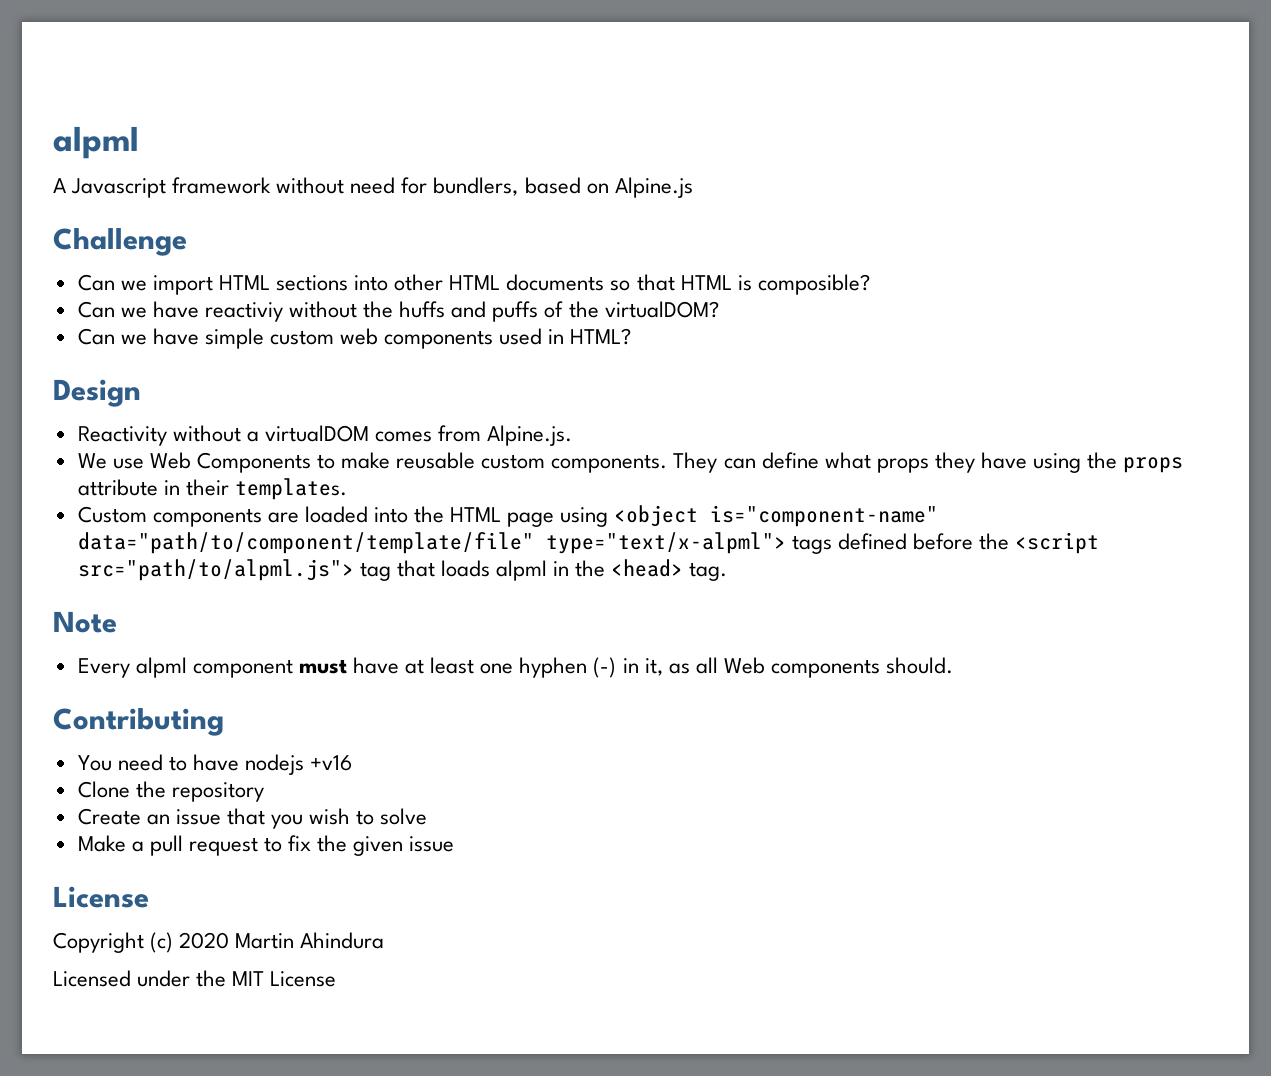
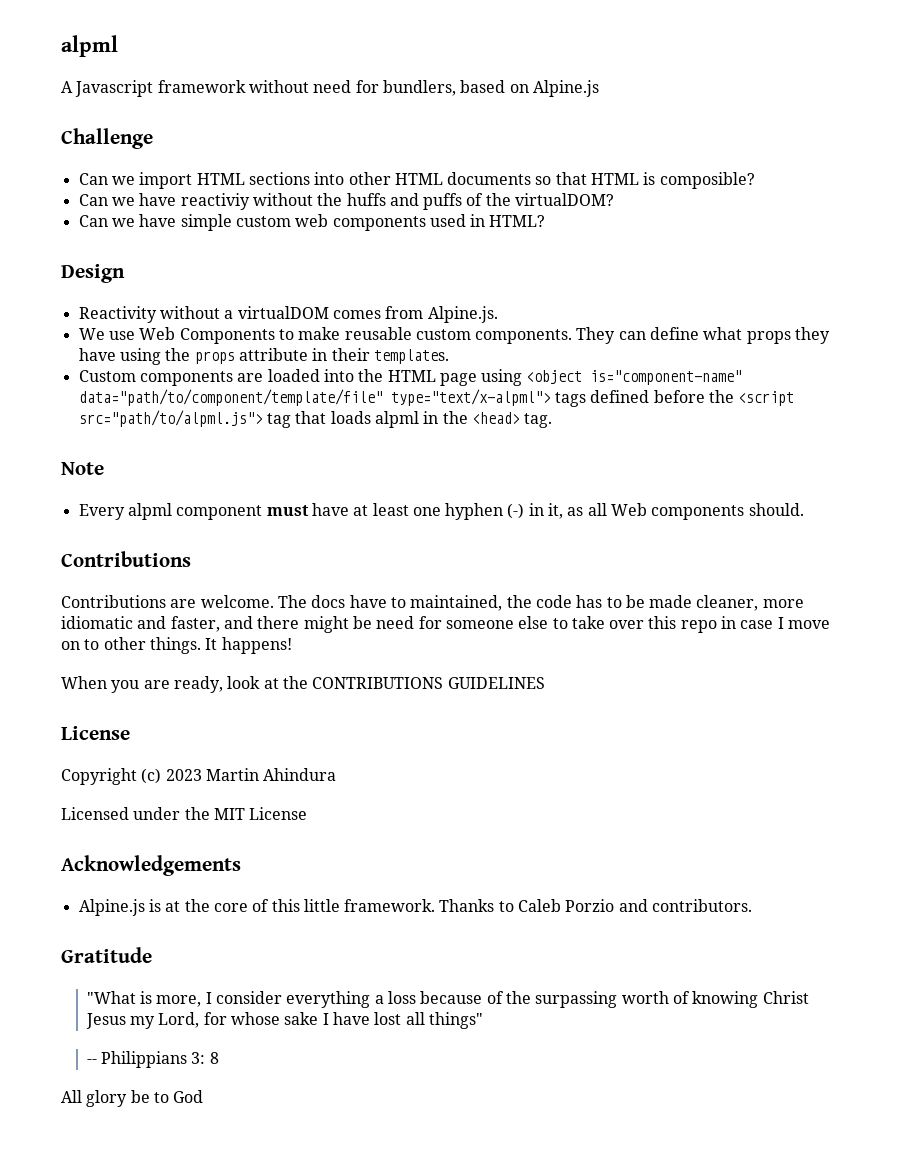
[53,708,224,736] [77,754,353,775] [77,781,264,802] [77,808,428,829] [77,835,455,856] Contributing // You need to have nodejs +v16 // Clone the repository // Create an issue that you wish to solve // Make a pull request to fix the given issue -> [61,551,191,567] [61,595,804,611] [61,616,831,633] [61,637,292,654] [61,676,545,693] Contributions // Contributions are welcome. The docs have to maintained, the code has to be made cleaner, more idiomatic and faster, and there might be need for someone else to take over this repo in case I move on to other things. It happens! // When you are ready, look at the CONTRIBUTIONS GUIDELINES
[179,932,230,949] 2020 -> [165,769,202,781] 2023
(337, 979) none -> [61,855,241,876] [78,899,753,916] [61,947,152,963] [86,991,809,1008] [85,1012,483,1029] [86,1051,219,1068] [61,1090,204,1107] // Acknowledgements // Alpine.js is at the core of this little framework. Thanks to Caleb Porzio and contributors. // Gratitude // "What is more, I consider everything a loss because of the surpassing worth of knowing Christ Jesus my Lord, for whose sake I have lost all things" // -- Philippians 3: 8 // All glory be to God

